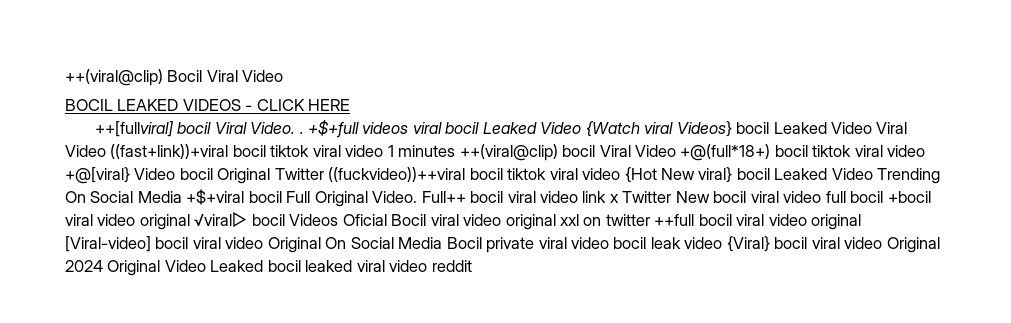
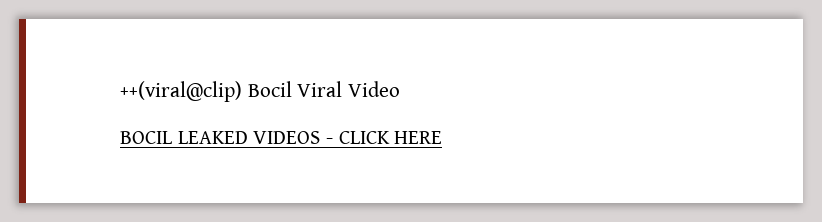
[94,120,908,138] [65,144,926,161] [65,167,941,184] [65,189,931,207] [65,212,862,230] [65,236,940,253] [65,260,472,276] // ++[fullviral] bocil Viral Video. . +$+full videos viral bocil Leaked Video {Watch viral Videos} bocil Leaked Video Viral Video ((fast+link))+viral bocil tiktok viral video 1 minutes ++(viral@clip) bocil Viral Video +@(full*18+) bocil tiktok viral video +@[viral} Video bocil Original Twitter ((fuckvideo))++viral bocil tiktok viral video {Hot New viral} bocil Leaked Video Trending On Social Media +$+viral bocil Full Original Video. Full++ bocil viral video link x Twitter New bocil viral video full bocil +bocil viral video original √viral▷ bocil Videos Oficial Bocil viral video original xxl on twitter ++full bocil viral video original [Viral-video] bocil viral video Original On Social Media Bocil private viral video bocil leak video {Viral} bocil viral video Original 2024 Original Video Leaked bocil leaked viral video reddit -> (443, 137) none

